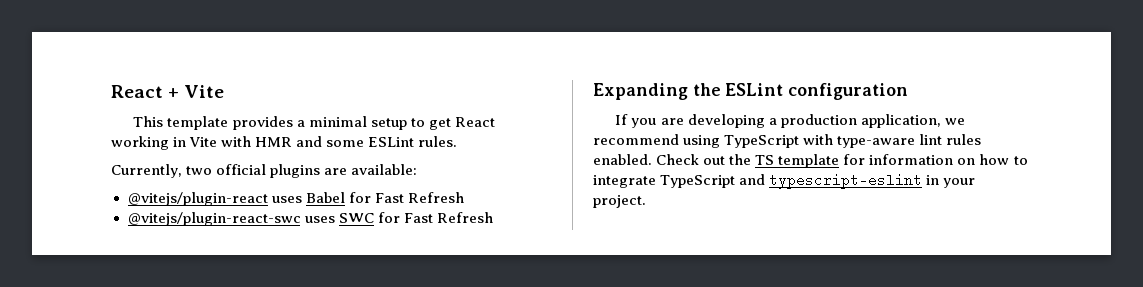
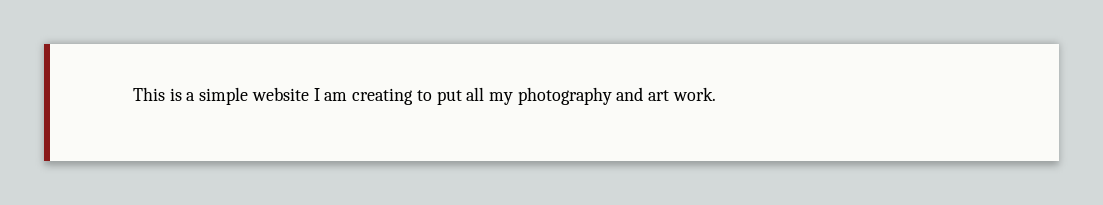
[111,85,225,98] [133,116,495,130] [111,136,458,150] [111,164,418,178] [127,192,464,206] [127,212,493,226] [593,83,909,100] [615,114,965,128] [593,134,982,148] [593,154,1028,168] [593,173,976,189] [593,195,646,208] React + Vite // This template provides a minimal setup to get React working in Vite with HMR and some ESLint rules. // Currently, two official plugins are available: // @vitejs/plugin-react uses Babel for Fast Refresh // @vitejs/plugin-react-swc uses SWC for Fast Refresh // Expanding the ESLint configuration // If you are developing a production application, we recommend using TypeScript with type-aware lint rules enabled. Check out the TS template for information on how to integrate TypeScript and typescript-eslint in your project. -> [133,87,716,105] This is a simple website I am creating to put all my photography and art work.

